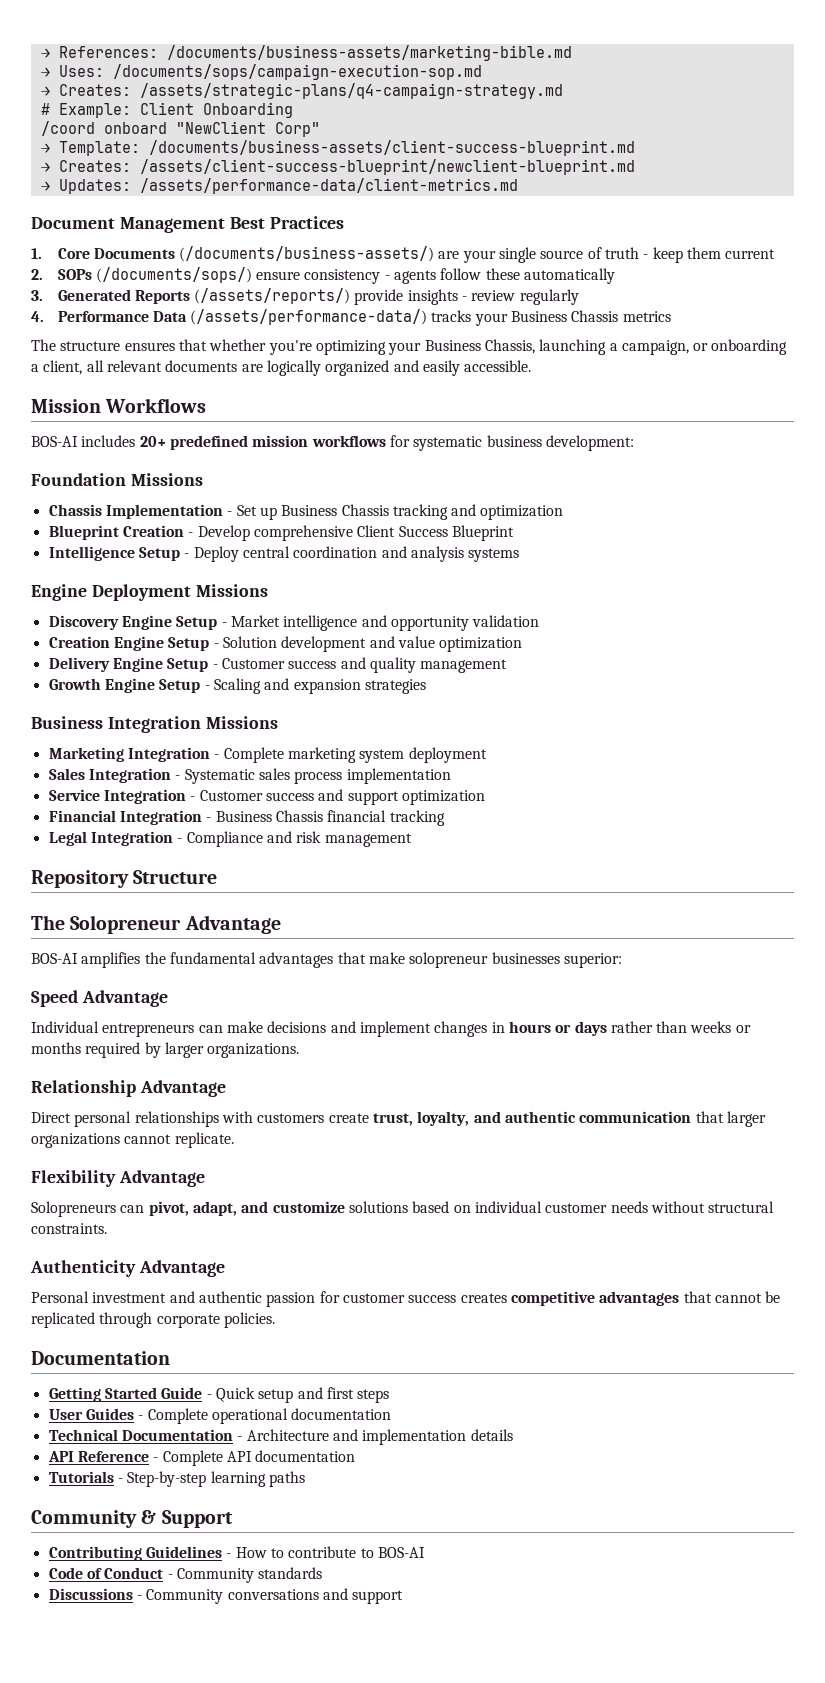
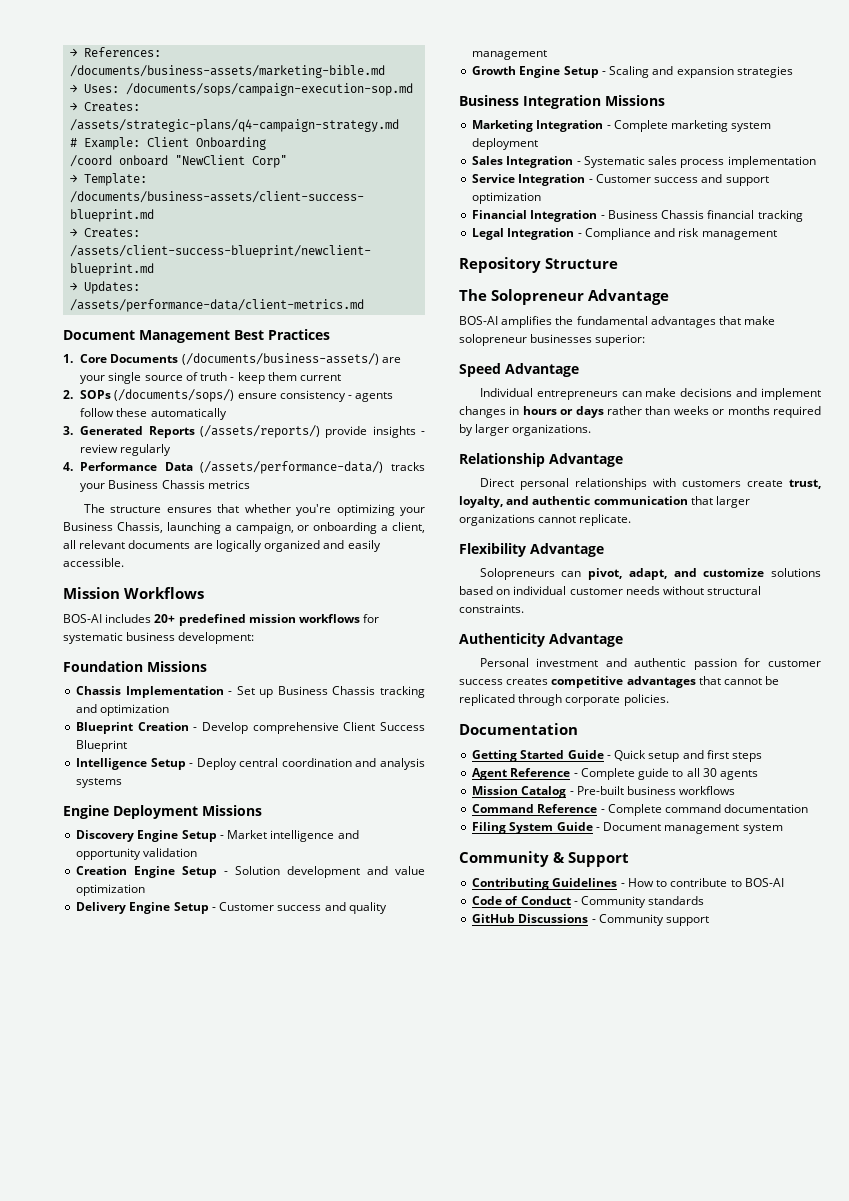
[48,1408,392,1424] [48,1429,513,1445] [47,1450,356,1466] [48,1471,305,1487] User Guides - Complete operational documentation // Technical Documentation - Architecture and implementation details // API Reference - Complete API documentation // Tutorials - Step-by-step learning paths -> [472,768,759,780] [472,786,736,798] [472,804,809,816] [472,822,783,834] Agent Reference - Complete guide to all 30 agents // Mission Catalog - Pre-built business workflows // Command Reference - Complete command documentation // Filing System Guide - Document management system
(323, 1573) none -> [472,914,516,923] GitHub
[227,1588,348,1600] conversations and -> (664, 920) none

